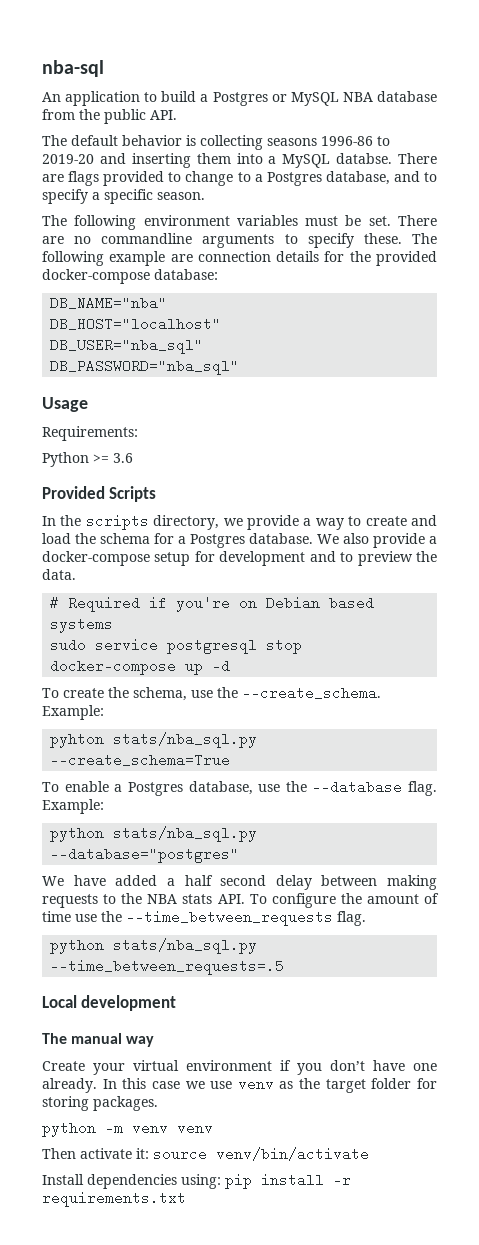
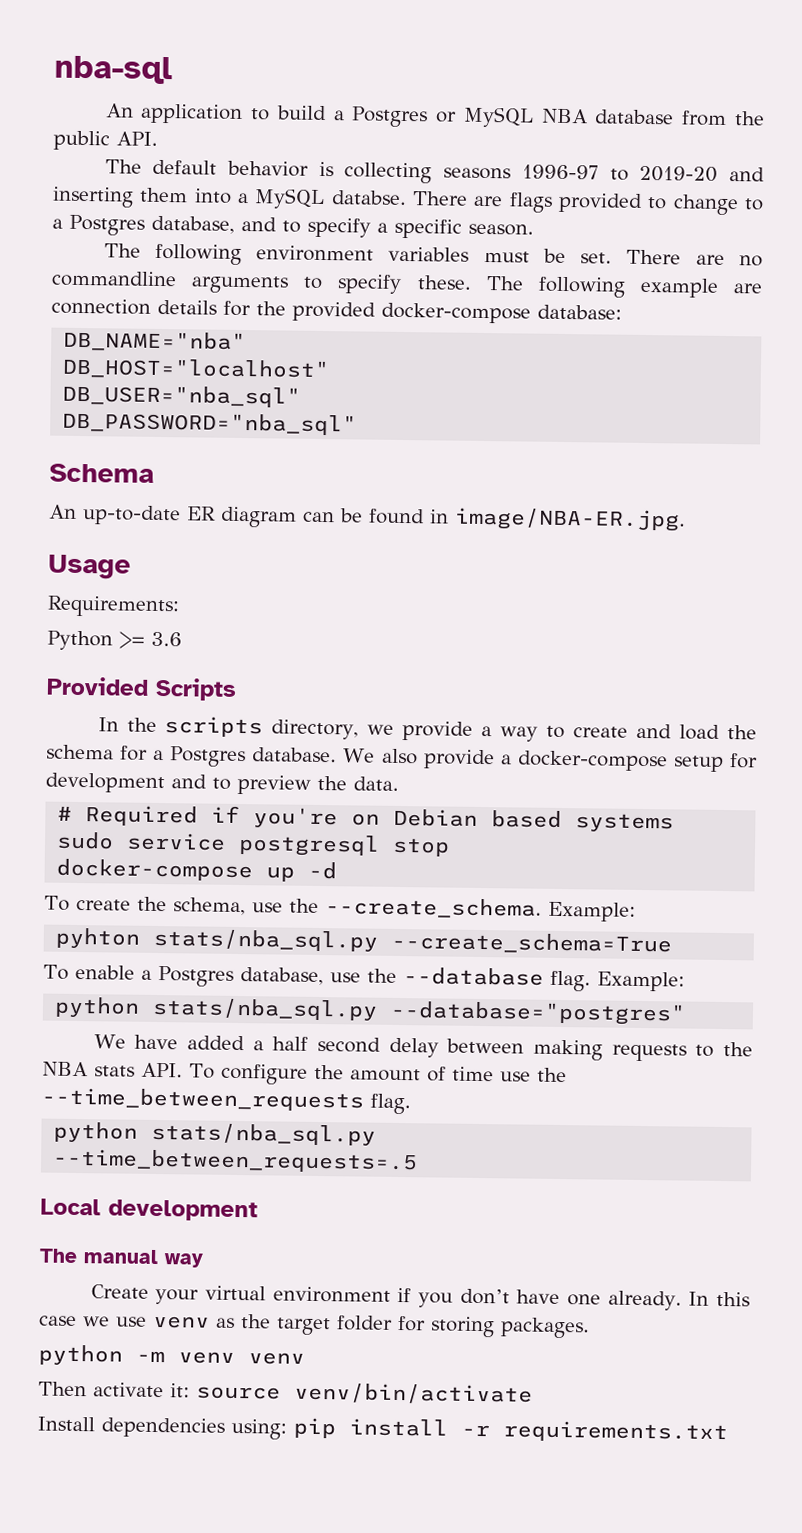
[321,136,373,146] 1996-86 -> [521,164,599,180] 1996-97
(240, 367) none -> [49,463,154,483] [49,504,686,532] // Schema // An up-to-date ER diagram can be found in image/NBA-ER.jpg.

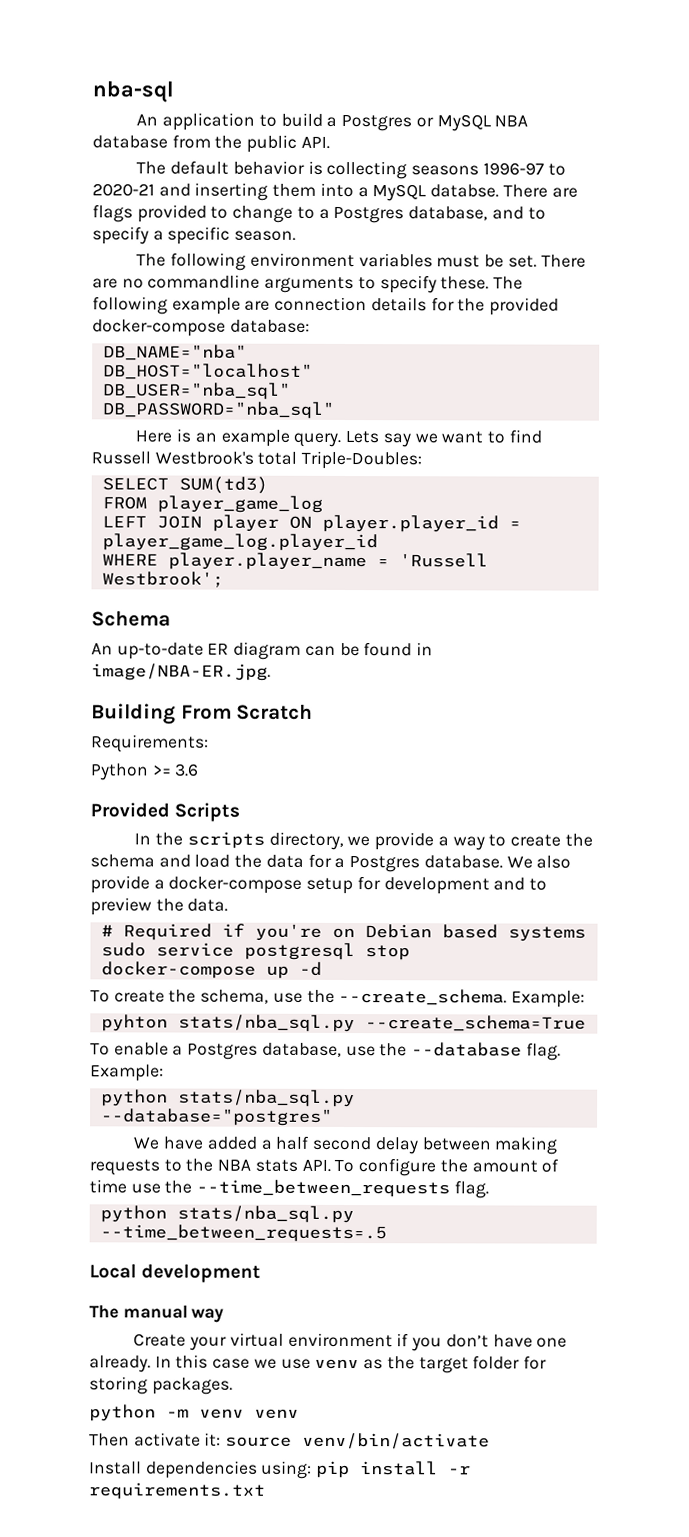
[639,165,719,182] 2019-20 -> [92,183,155,197] 2020-21
(358, 423) none -> [135,428,542,448] [91,450,423,470] [101,476,268,494] [101,495,323,513] [101,514,521,533] [101,533,378,552] [101,552,488,571] [101,571,224,588] // Here is an example query. Lets say we want to find Russell Westbrook's total Triple-Doubles: // SELECT SUM(td3) // FROM player_game_log // LEFT JOIN player ON player.player_id = player_game_log.player_id // WHERE player.player_name = 'Russell Westbrook';
[48,554,131,580] Usage -> [91,703,314,725] Building From Scratch
(629, 732) none -> [564,833,593,847] [90,854,155,868] the schema
[46,744,114,760] schema -> [265,854,304,868] data

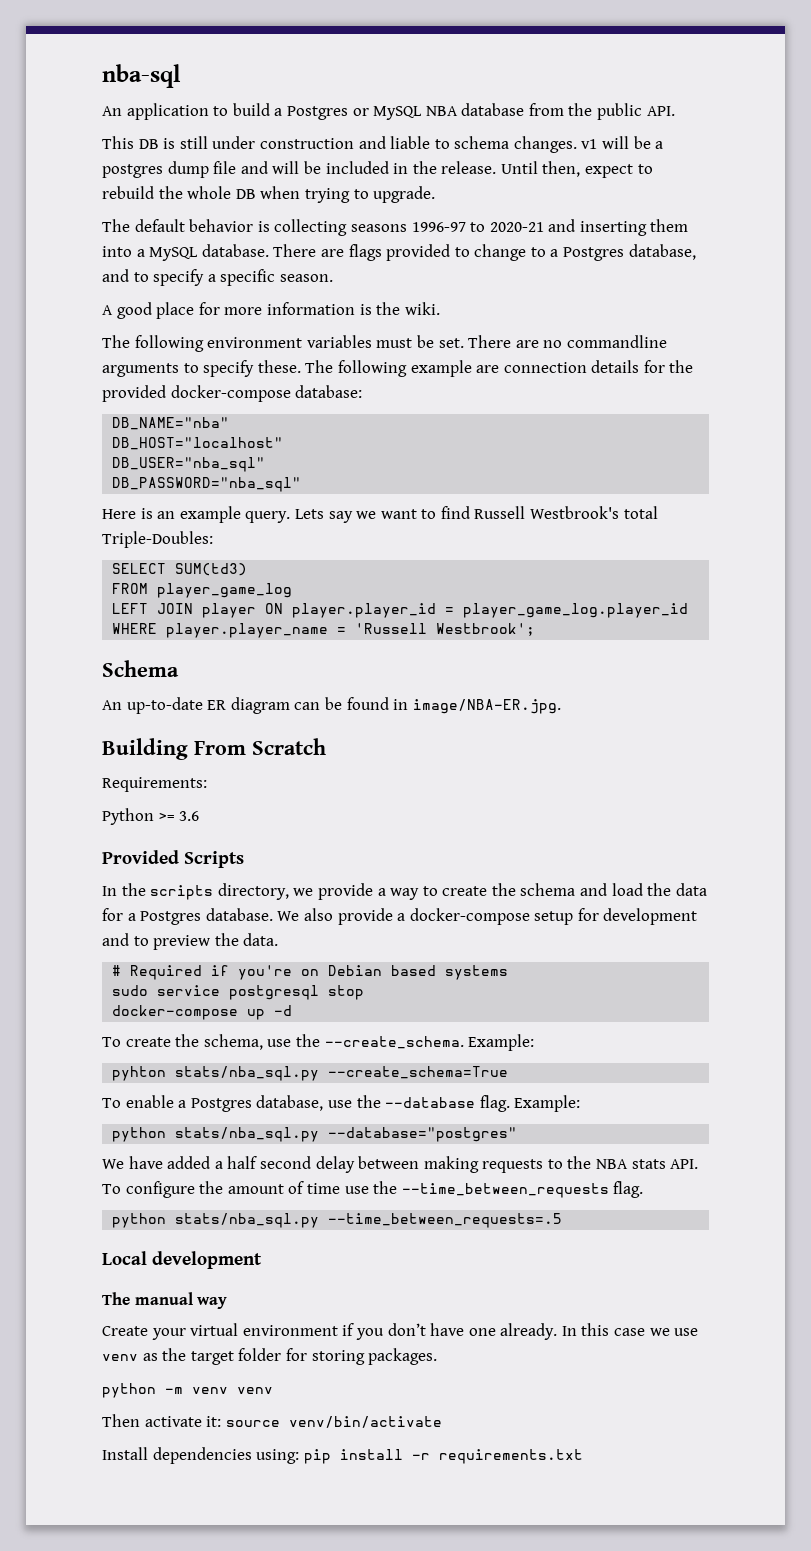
(330, 142) none -> [102,136,664,153] [102,161,653,178] [102,186,436,203] // This DB is still under construction and liable to schema changes. v1 will be a postgres dump file and will be included in the release. Until then, expect to rebuild the whole DB when trying to upgrade.
[430,184,500,198] databse. -> [201,244,269,257] database.
(297, 235) none -> [102,302,440,319] // A good place for more information is the wiki.

